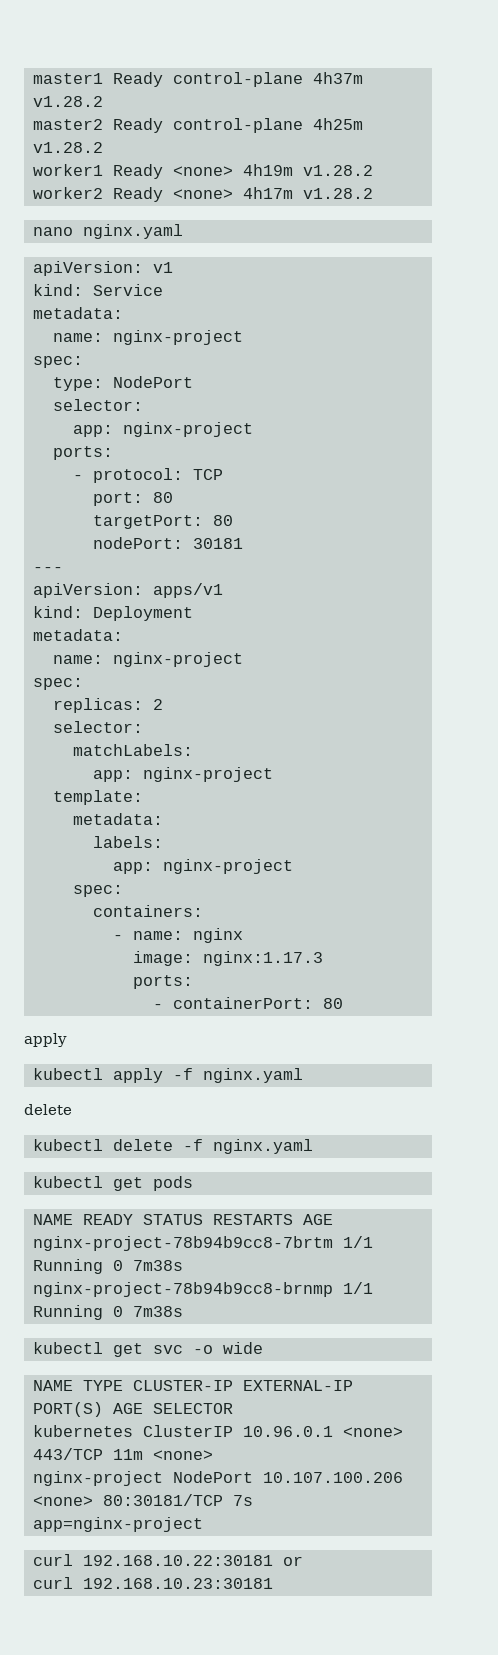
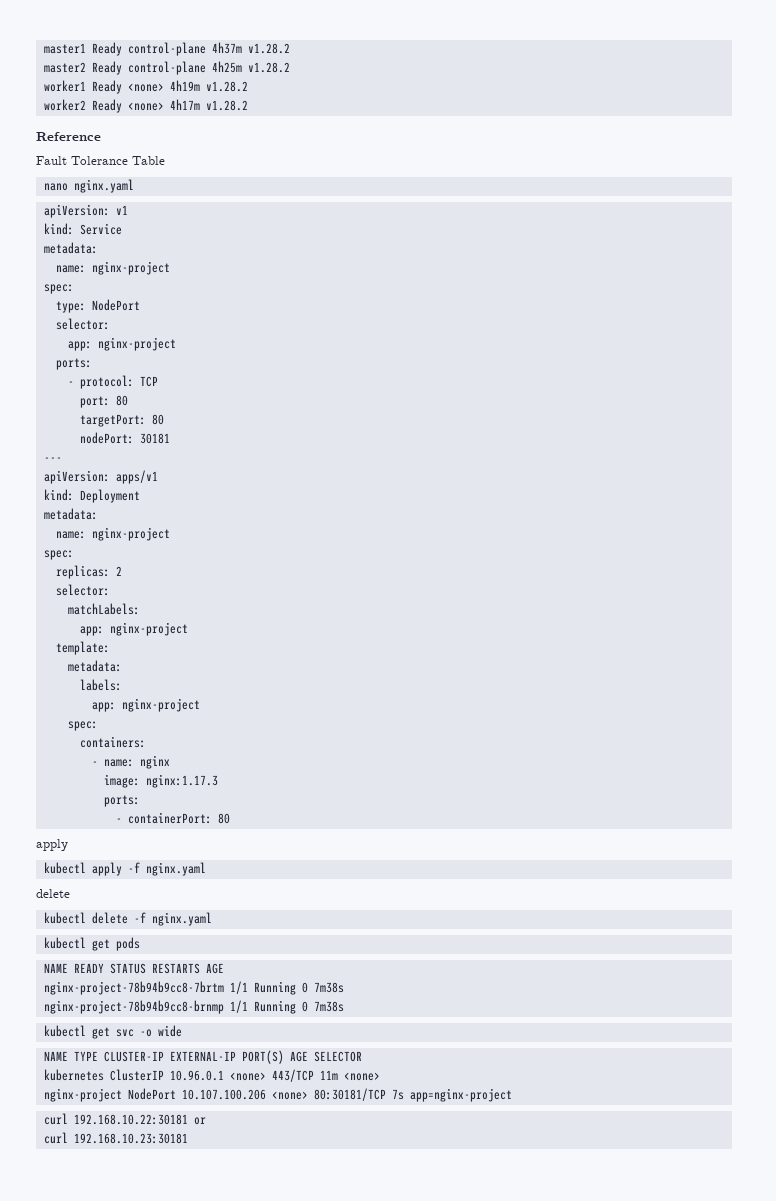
(373, 193) none -> [36,132,101,141] [36,156,165,165] // Reference // Fault Tolerance Table

